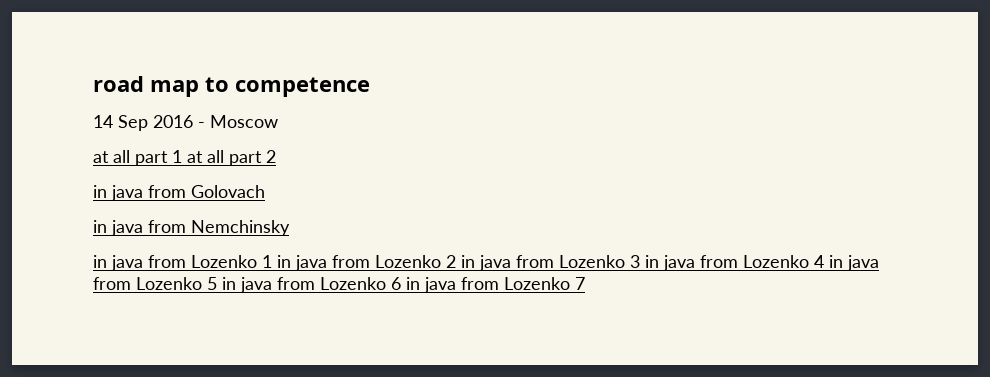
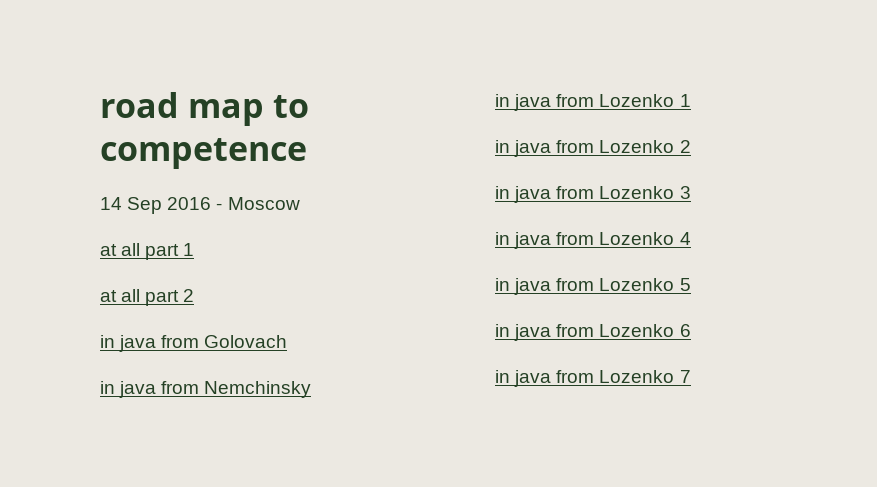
(182, 156) none -> (195, 249) //
(272, 261) none -> (691, 100) //
(456, 261) none -> (691, 146) //
(640, 261) none -> (691, 192) //
(824, 261) none -> (691, 238) //
(217, 283) none -> (691, 284) //
(401, 283) none -> (691, 330) //

